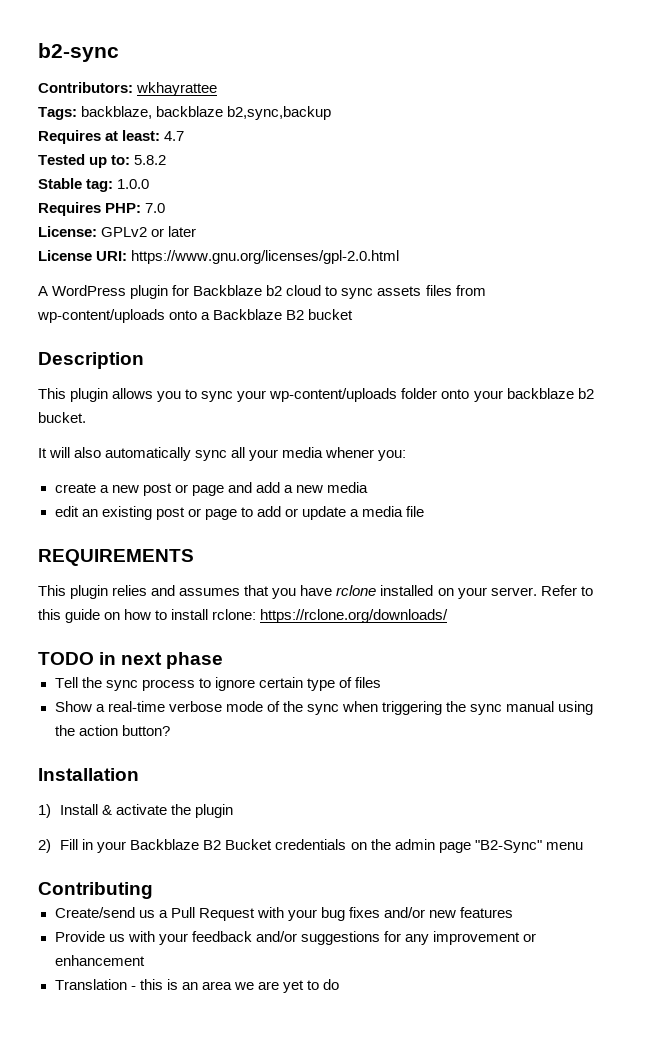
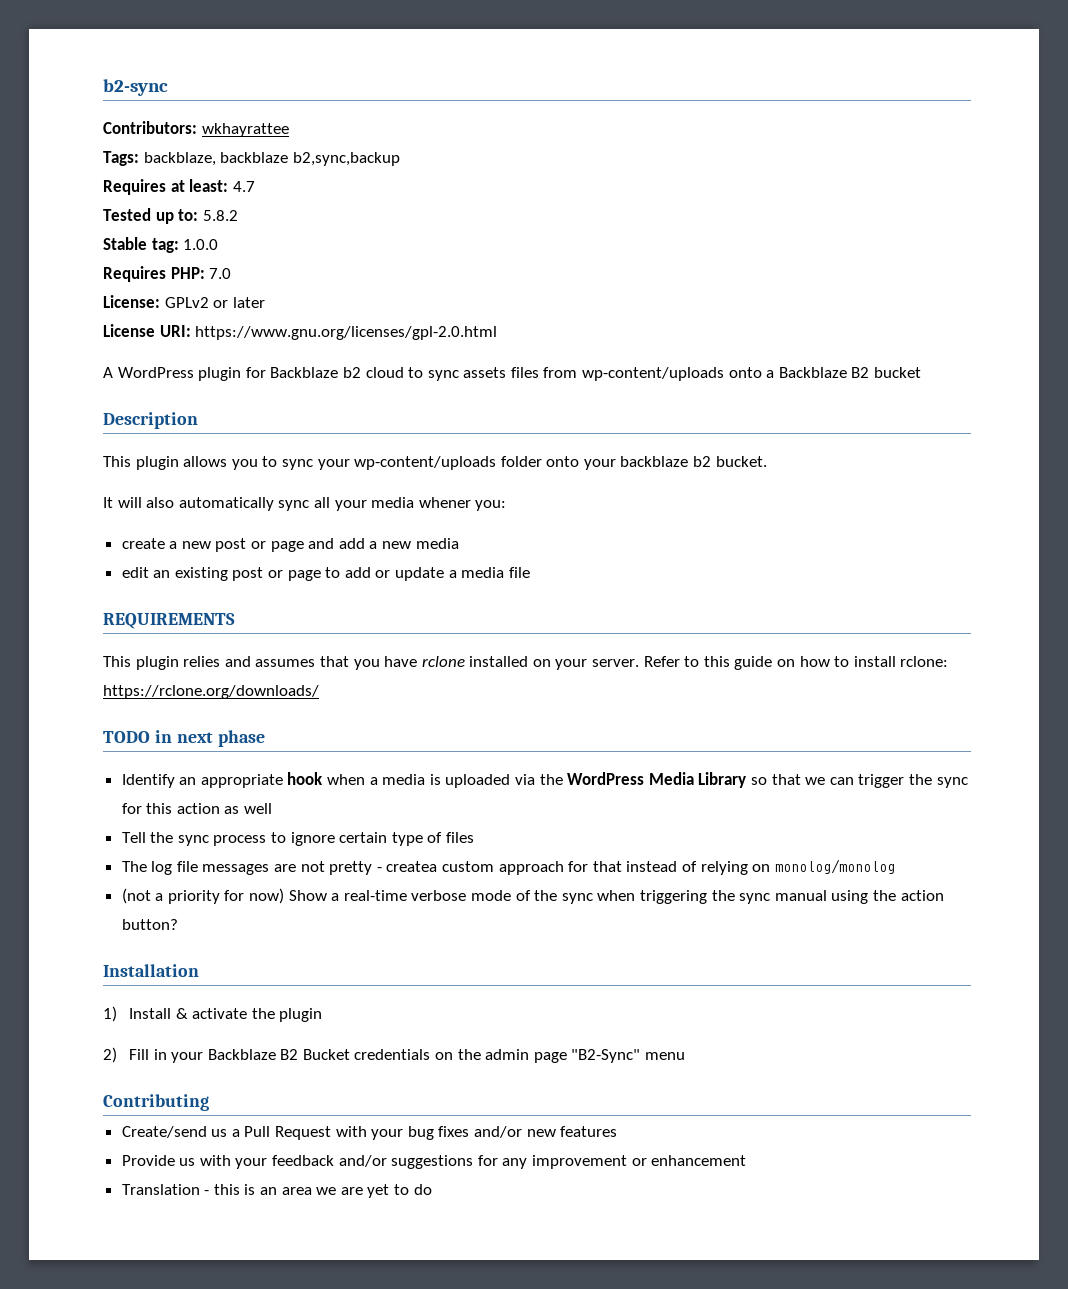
(224, 660) none -> [121,772,968,788] [121,803,273,814] // Identify an appropriate hook when a media is uploaded via the WordPress Media Library so that we can trigger the sync for this action as well
(381, 682) none -> [121,859,895,875] [121,888,285,904] The log file messages are not pretty - createa custom approach for that instead of relying on monolog/monolog // (not a priority for now)

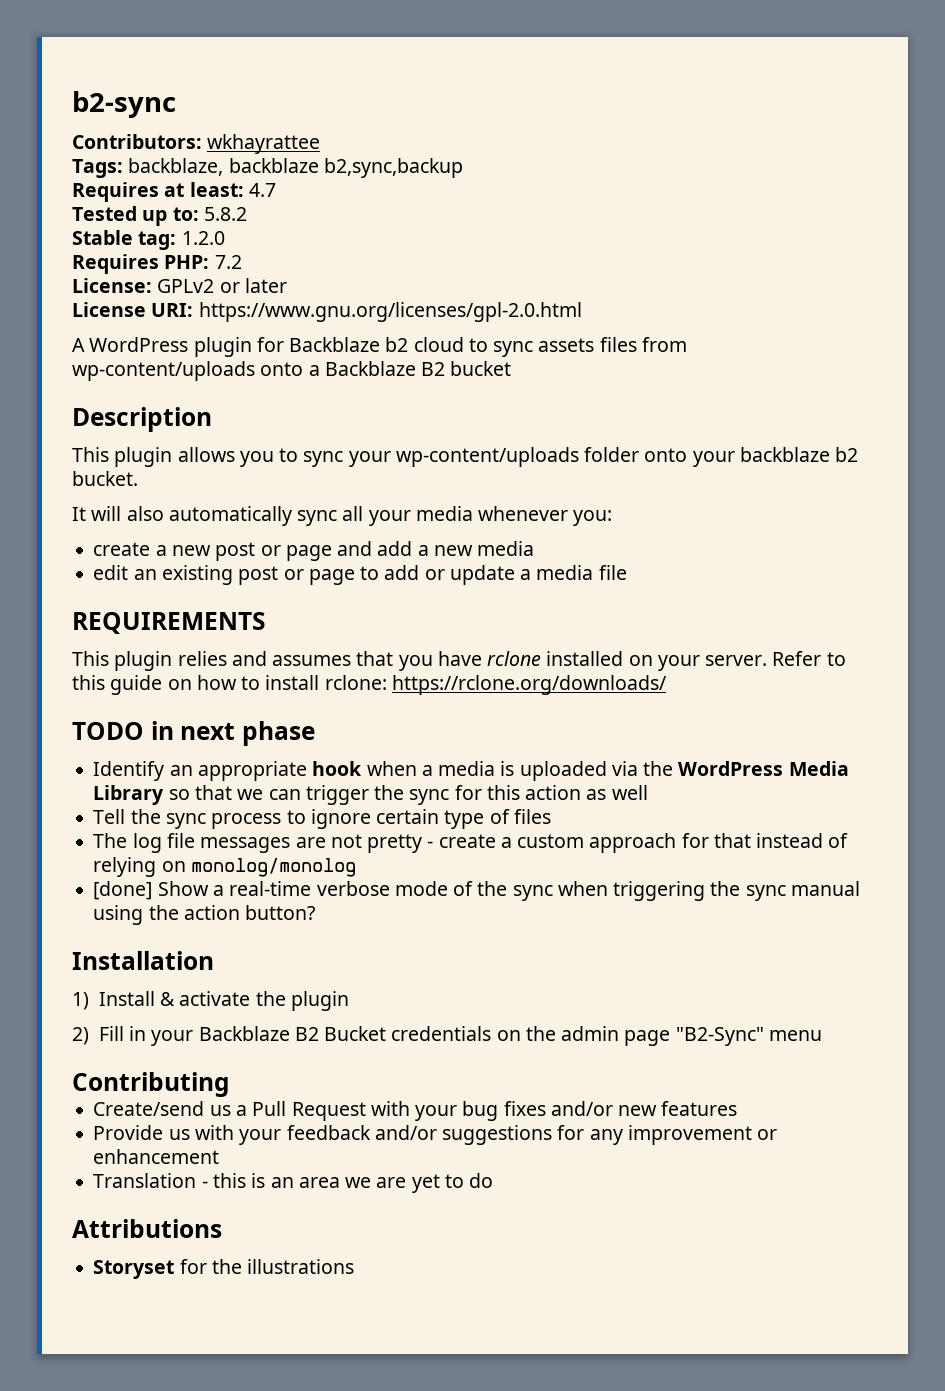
[183,239,219,250] 1.0.0 -> [181,231,225,245] 1.2.0
[209,268,232,279] 7.0 -> [214,255,242,269] 7.2
[418,497,471,508] whener -> [478,506,569,521] whenever
[386,861,438,872] createa -> [438,834,512,848] create a
[121,888,285,904] (not a priority for now) -> [93,881,153,900] [done]
(432, 1189) none -> [72,1219,222,1238] [93,1259,355,1279] // Attributions // Storyset for the illustrations

